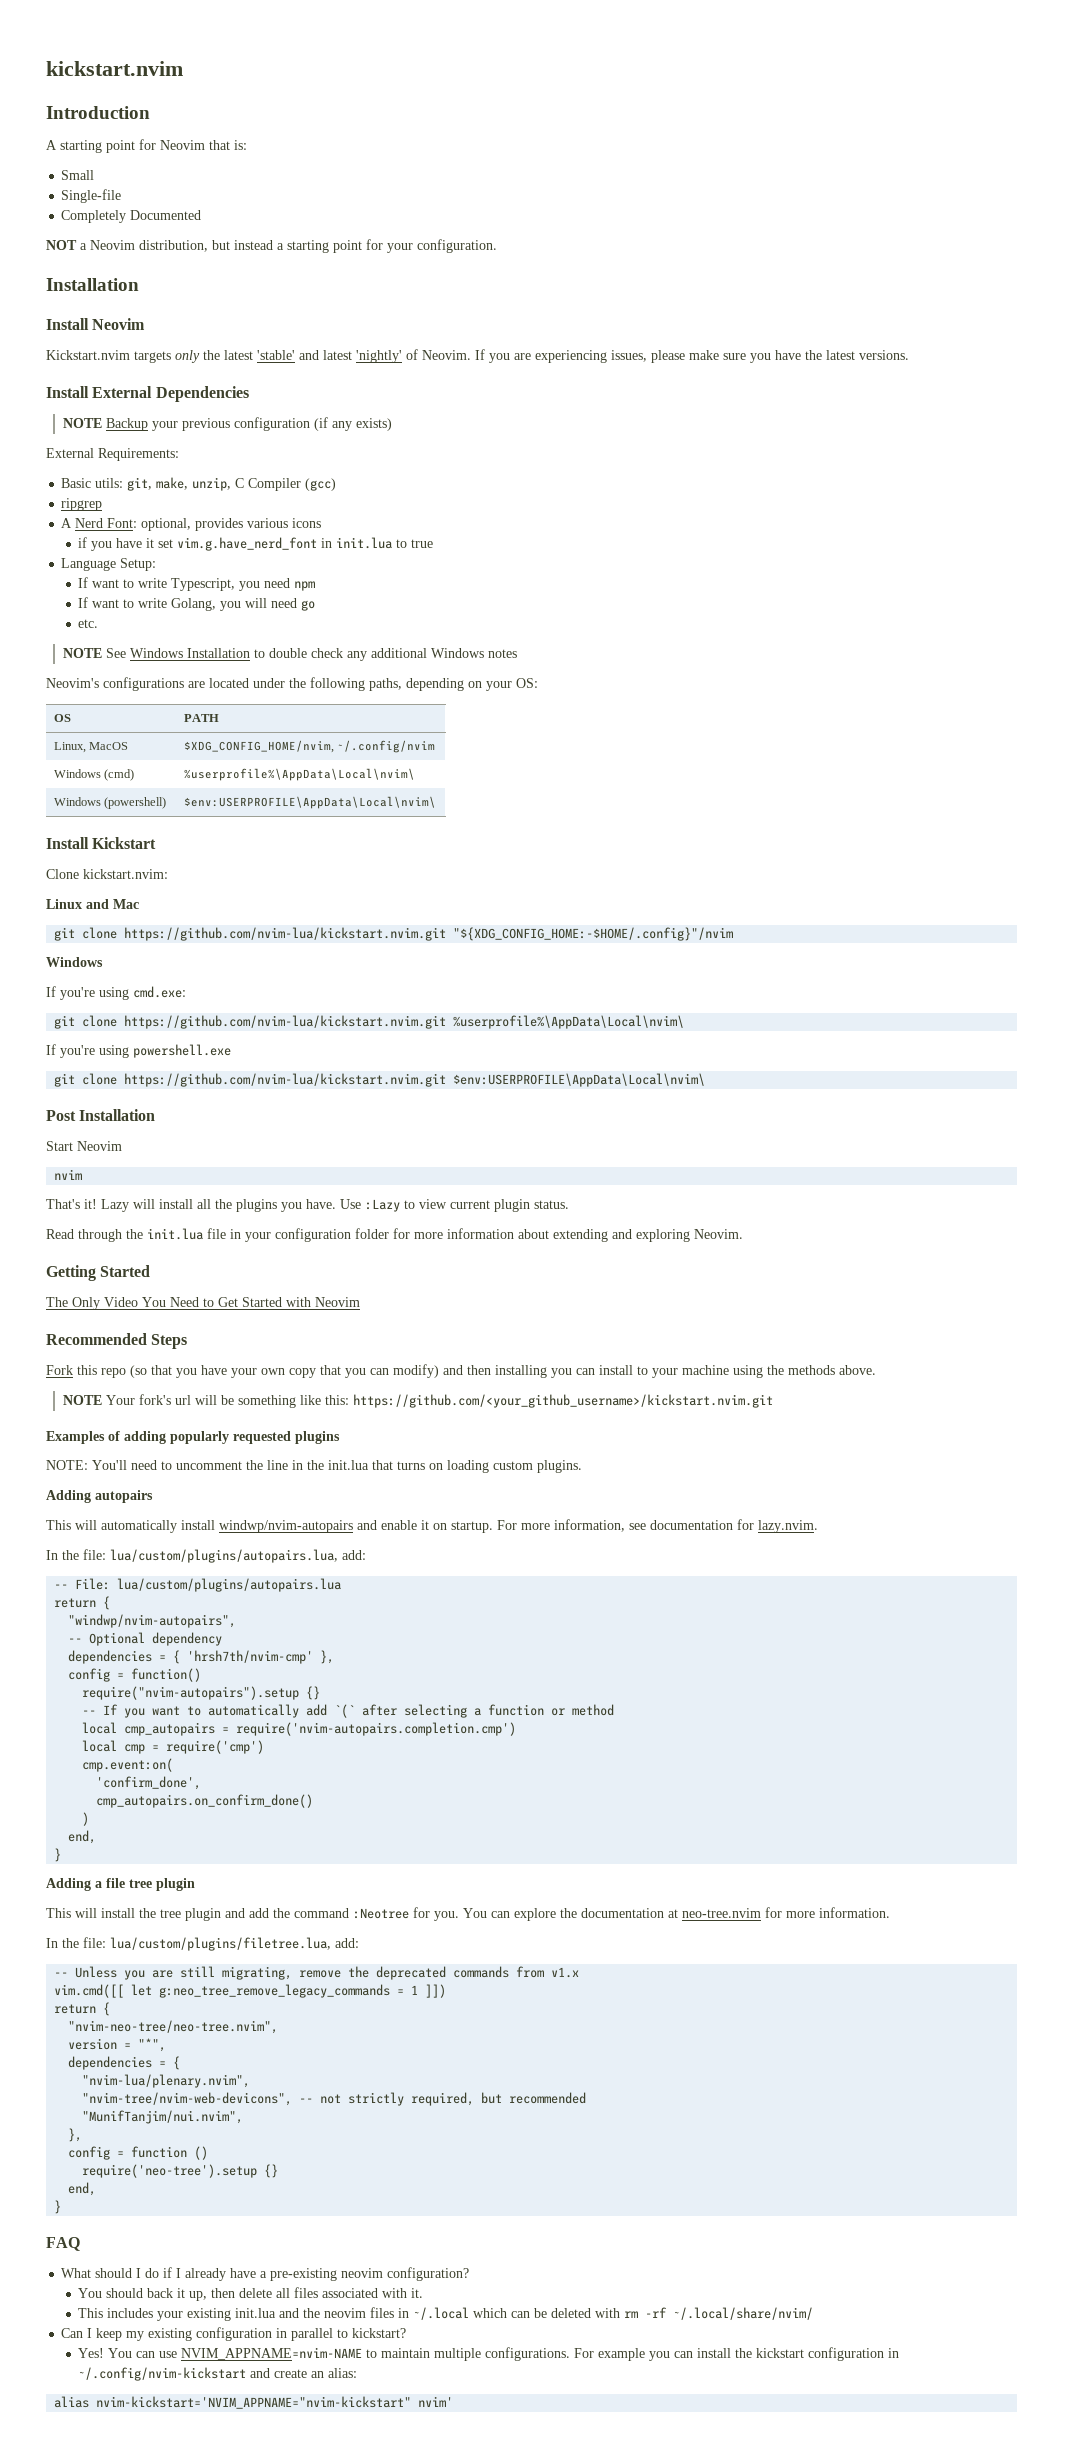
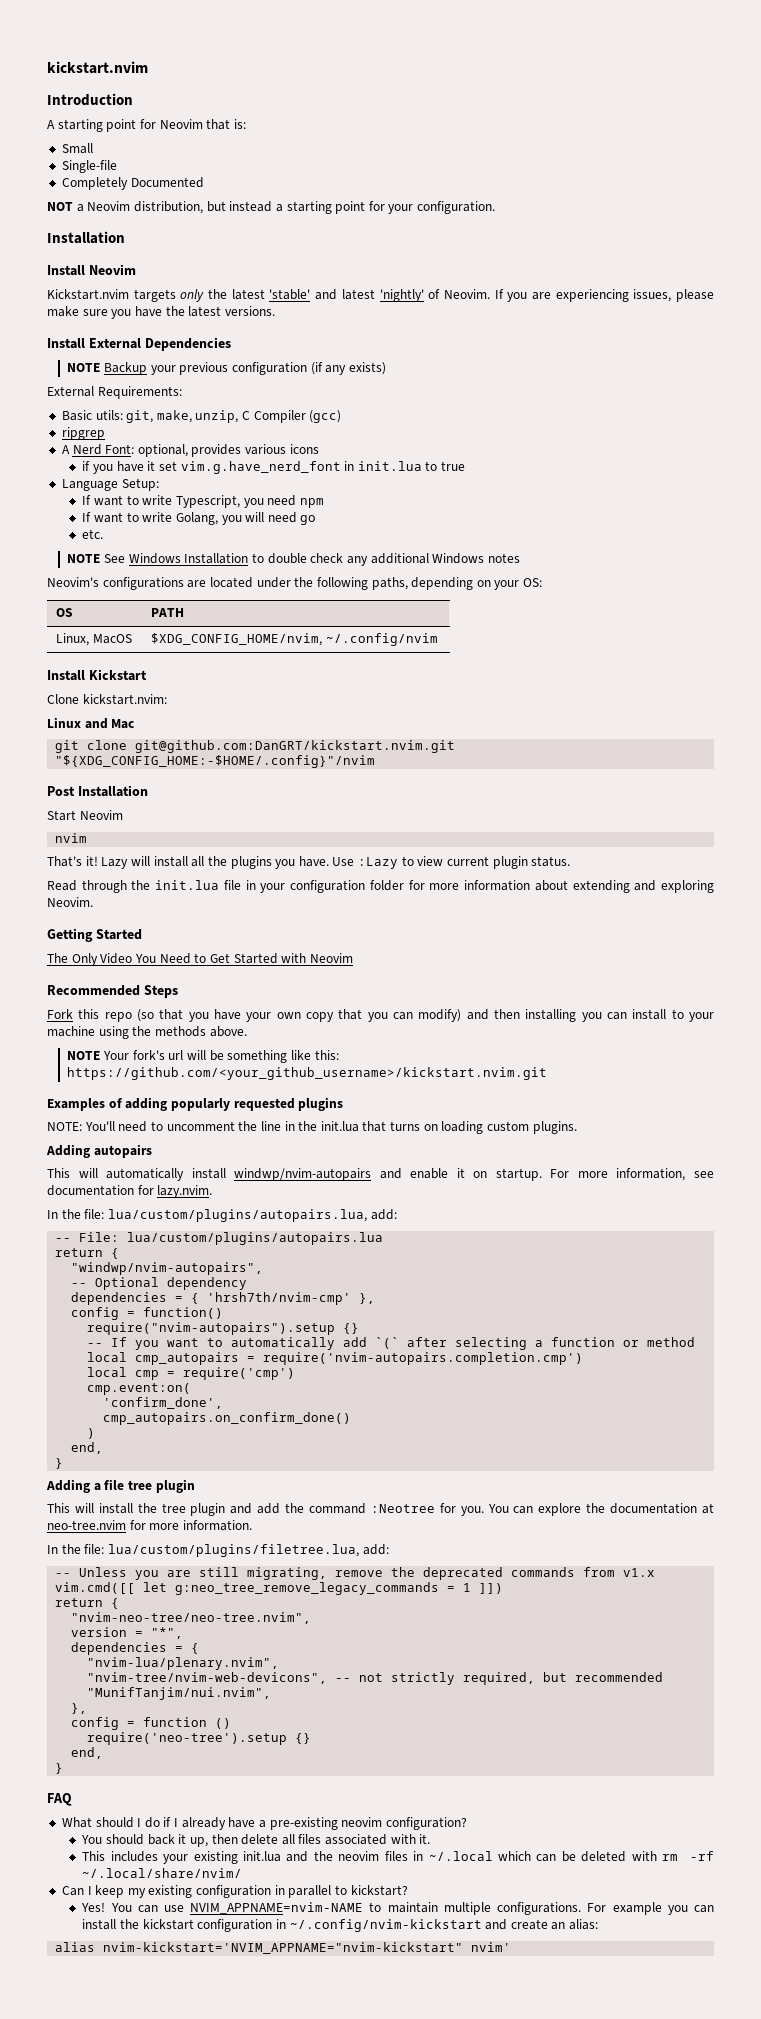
[53,769,135,781] [183,768,415,781] [53,797,167,809] [183,796,436,809] // Windows (cmd) | %userprofile%\AppData\Local\nvim\ // Windows (powershell) | $env:USERPROFILE\AppData\Local\nvim\ -> (438, 639) none
[124,927,447,941] https://github.com/nvim-lua/kickstart.nvim.git -> [135,740,456,753] git@github.com:DanGRT/kickstart.nvim.git
[46,957,103,967] [46,986,186,1000] [54,1015,685,1029] [46,1044,231,1058] [54,1073,706,1087] // Windows // If you're using cmd.exe: // git clone https://github.com/nvim-lua/kickstart.nvim.git %userprofile%\AppData\Local\nvim\ // If you're using powershell.exe // git clone https://github.com/nvim-lua/kickstart.nvim.git $env:USERPROFILE\AppData\Local\nvim\ -> (376, 761) none

